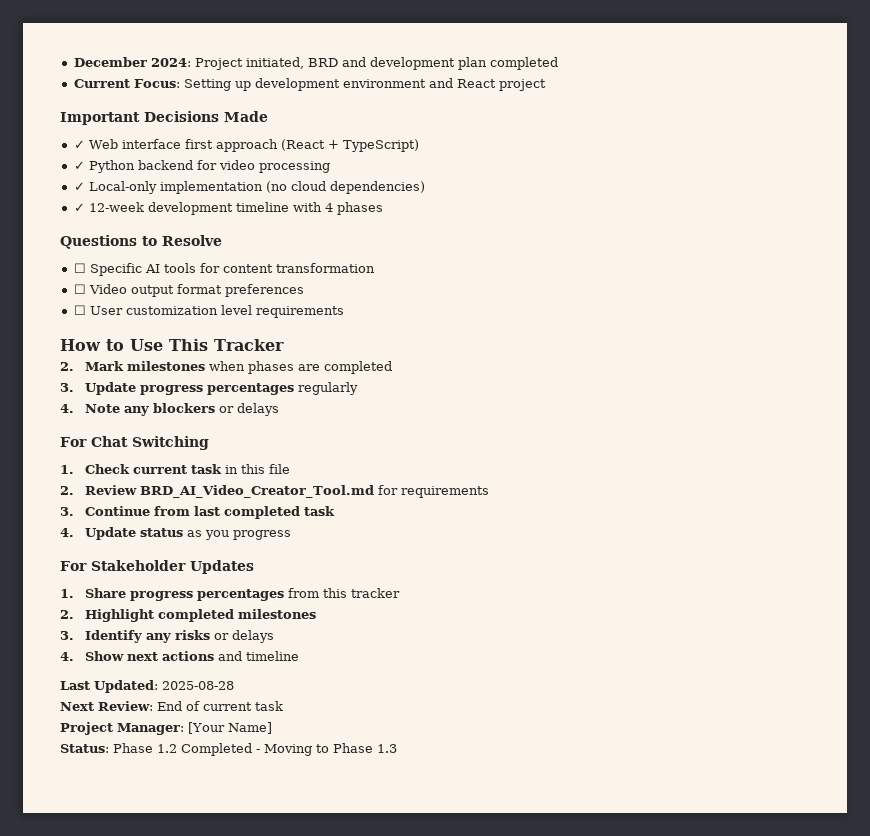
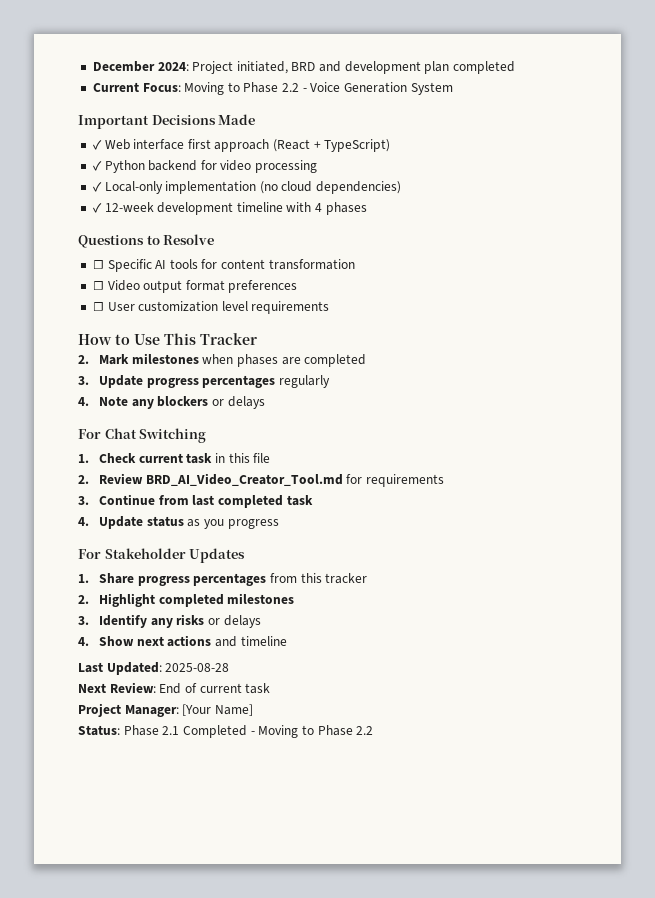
[183,78,546,91] Setting up development environment and React project -> [184,82,453,95] Moving to Phase 2.2 - Voice Generation System
[157,744,177,753] 1.2 -> [162,726,180,735] 2.1
[377,744,397,753] 1.3 -> [356,726,374,735] 2.2

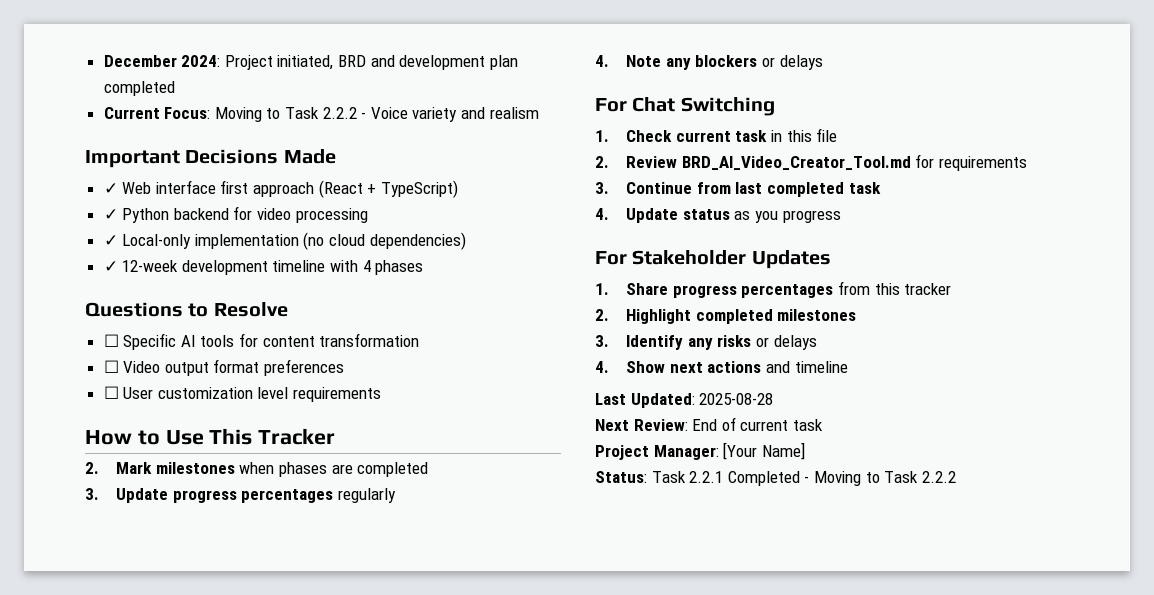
[243,82,453,95] Phase 2.2 - Voice Generation System -> [285,107,539,122] Task 2.2.2 - Voice variety and realism
[123,725,180,736] Phase 2.1 -> [651,471,724,483] Task 2.2.1
[317,725,374,736] Phase 2.2 -> [884,471,956,483] Task 2.2.2

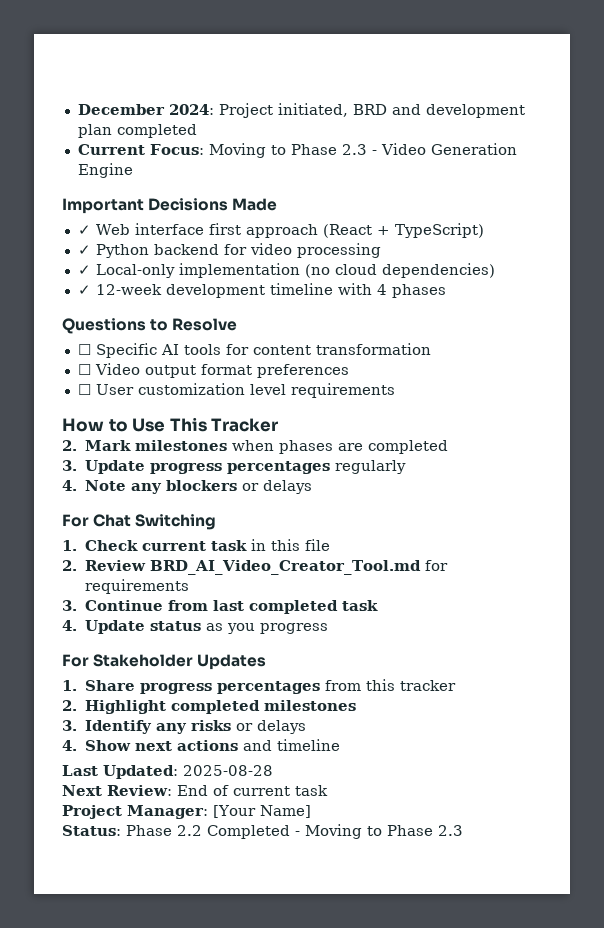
[285,107,539,122] Task 2.2.2 - Voice variety and realism -> [290,143,517,155] [77,163,133,178] Phase 2.3 - Video Generation Engine
[651,471,724,483] Task 2.2.1 -> [126,825,202,836] Phase 2.2
[884,471,956,483] Task 2.2.2 -> [387,825,463,836] Phase 2.3

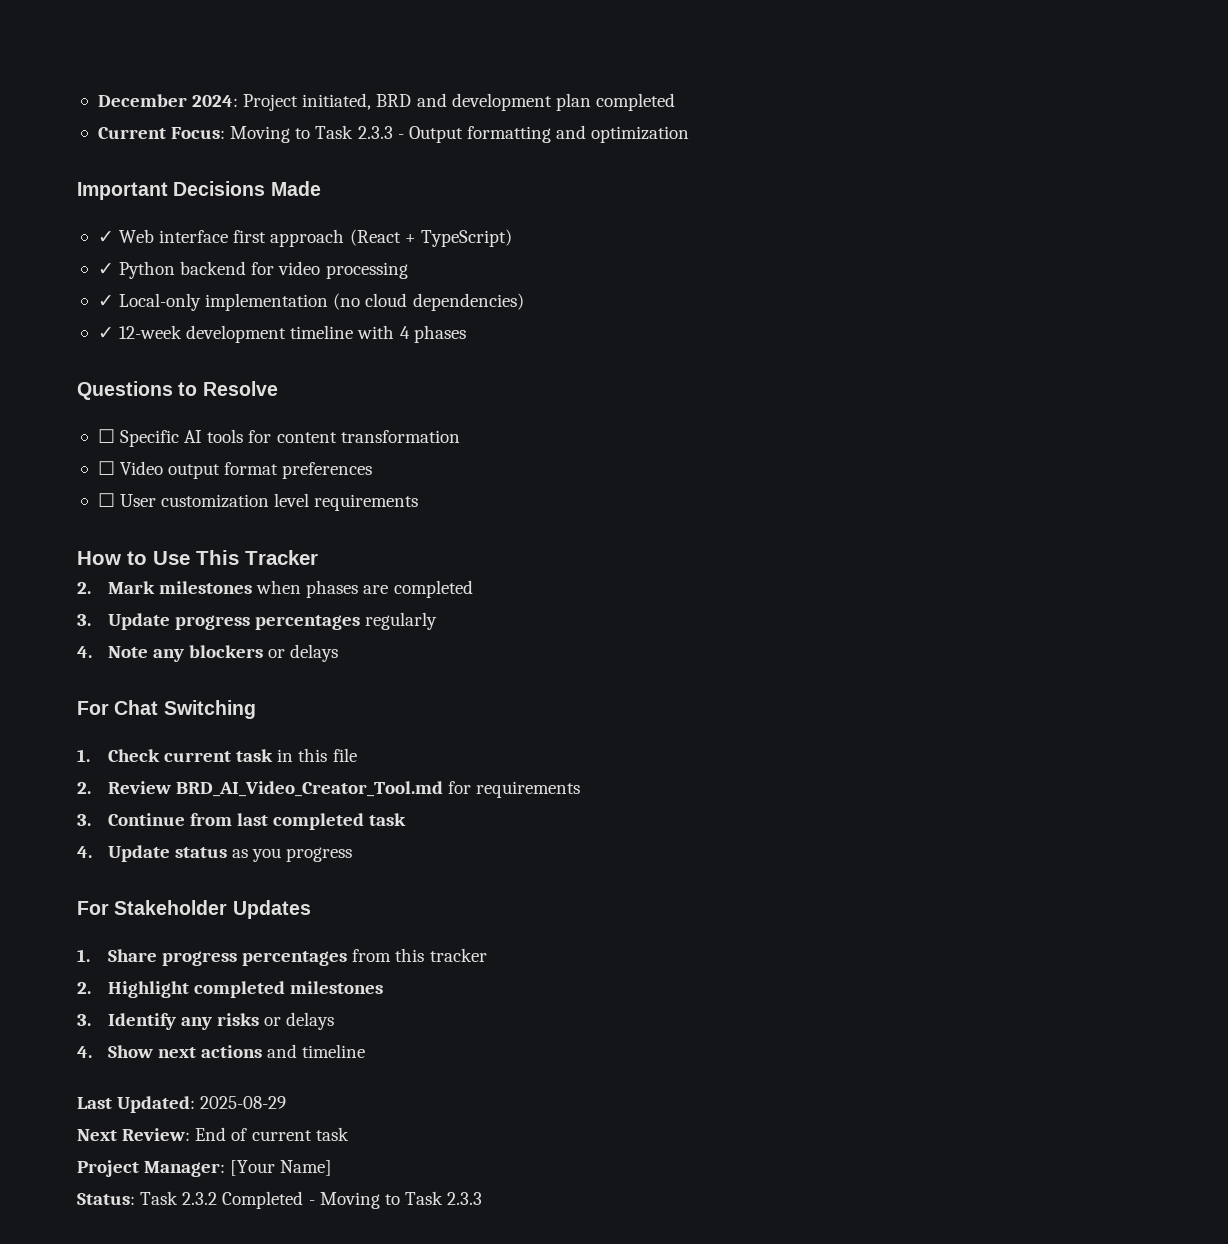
[290,143,517,155] [77,163,133,178] Phase 2.3 - Video Generation Engine -> [315,125,690,143] Task 2.3.3 - Output formatting and optimization
[183,765,273,776] 2025-08-28 -> [200,1096,287,1109] 2025-08-29
[126,825,202,836] Phase 2.2 -> [140,1191,218,1205] Task 2.3.2
[387,825,463,836] Phase 2.3 -> [404,1191,483,1205] Task 2.3.3

